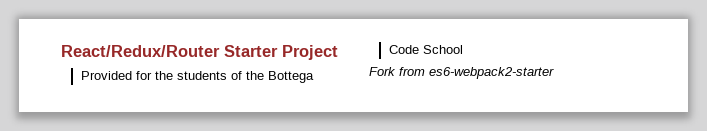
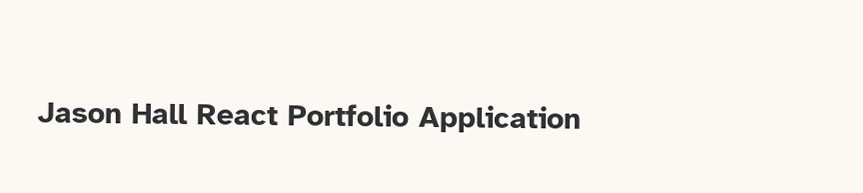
[61,45,338,60] [80,71,314,83] [388,45,463,54] [369,67,554,79] React/Redux/Router Starter Project // Provided for the students of the Bottega Code School // Fork from es6-webpack2-starter -> [37,102,581,134] Jason Hall React Portfolio Application

